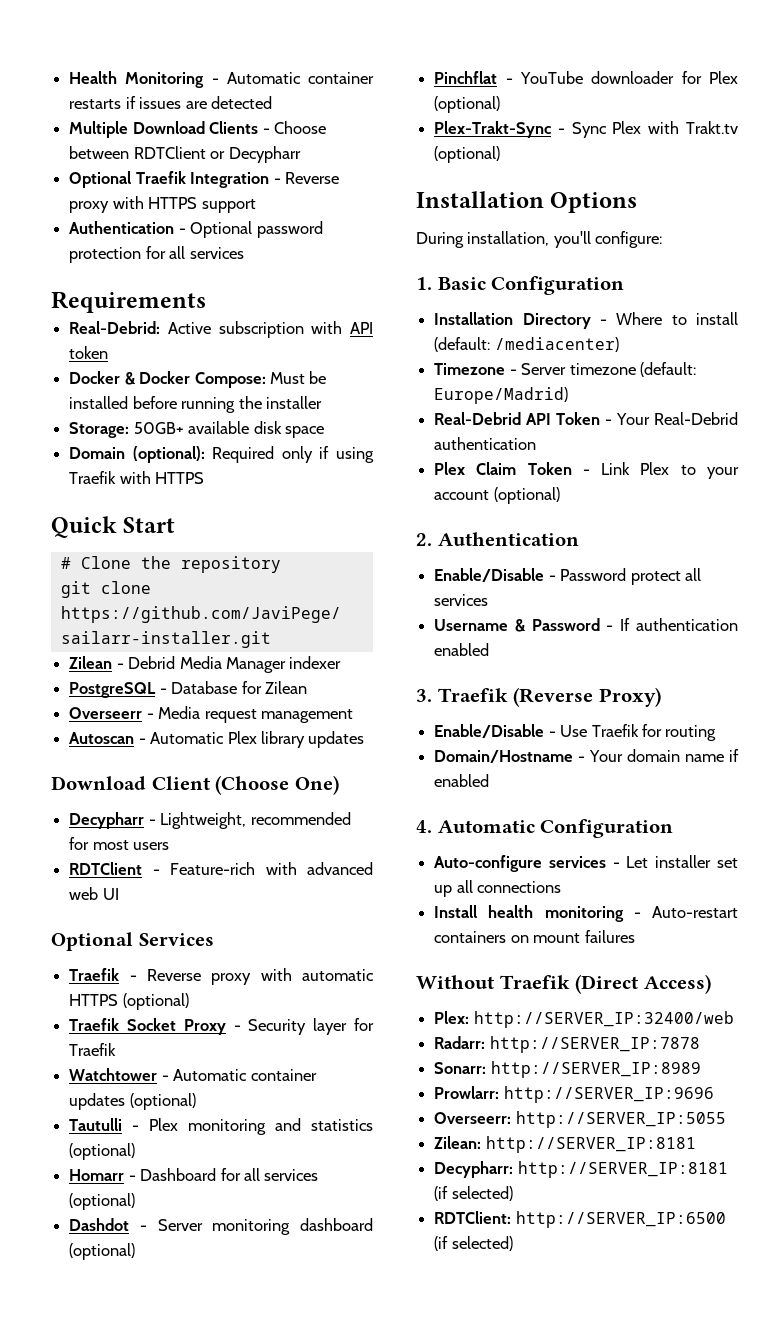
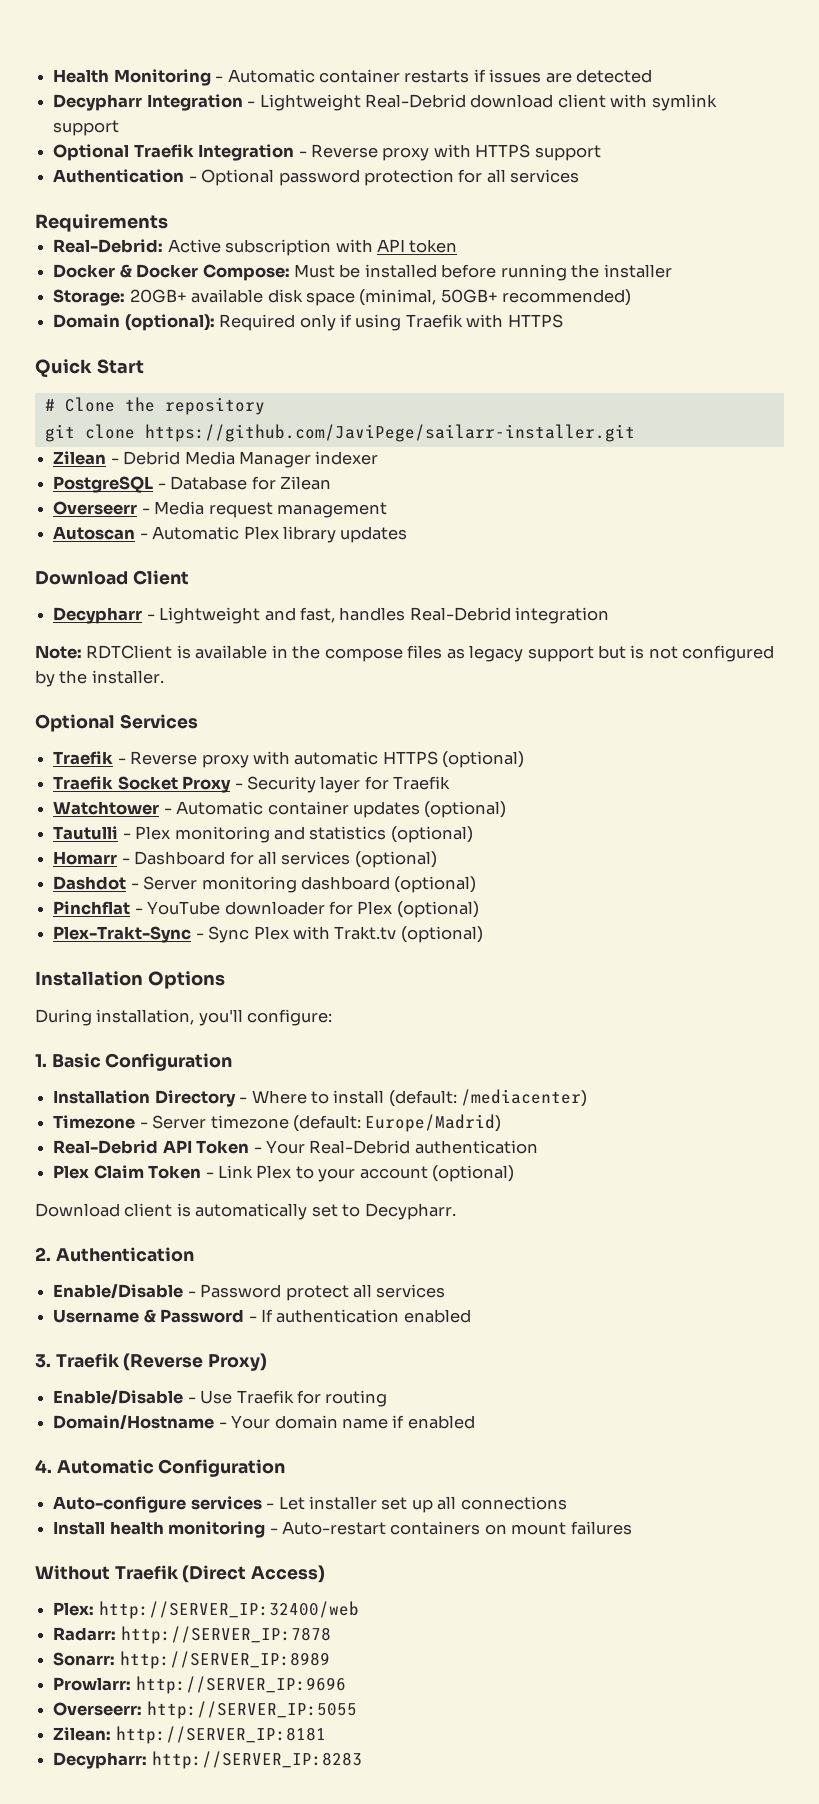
[69,121,326,138] [69,146,301,163] Multiple Download Clients - Choose between RDTClient or Decypharr -> [53,94,717,111] [53,120,120,136] Decypharr Integration - Lightweight Real-Debrid download client with symlink support
[133,422,184,434] 50GB+ -> [129,289,187,303] 20GB+
(324, 432) none -> [359,289,632,306] (minimal, 50GB+ recommended)
[215,775,339,795] (Choose One) -> (189, 577) none
[160,812,351,829] [69,837,170,850] [69,862,374,875] [69,887,119,900] Lightweight, recommended for most users // RDTClient - Feature-rich with advanced web UI -> [159,607,610,624] [35,645,775,662] [35,670,164,687] Lightweight and fast, handles Real-Debrid integration // Note: RDTClient is available in the compose files as legacy support but is not configured by the installer.
(560, 495) none -> [35,1203,456,1220] // Download client is automatically set to Decypharr.
[517,1161,728,1178] [434,1186,513,1201] [434,1211,726,1228] [434,1236,513,1251] http://SERVER_IP:8181 (if selected) // RDTClient: http://SERVER_IP:6500 (if selected) -> [151,1751,362,1769] http://SERVER_IP:8283

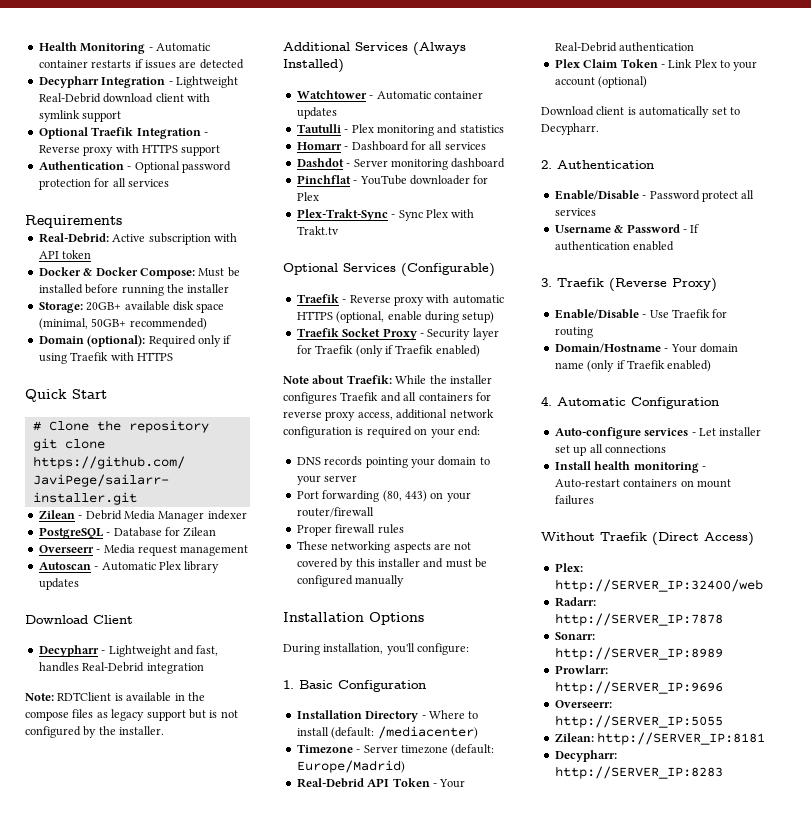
(164, 677) none -> [283,42,466,55] [283,59,344,73] [296,90,483,100] [296,107,337,119] [296,124,504,136] [296,141,486,151] [296,158,506,170] [296,175,489,185] [296,192,319,201] [296,209,475,221] [296,226,339,235] // Additional Services (Always Installed) // Watchtower - Automatic container updates // Tautulli - Plex monitoring and statistics // Homarr - Dashboard for all services // Dashdot - Server monitoring dashboard // Pinchflat - YouTube downloader for Plex // Plex-Trakt-Sync - Sync Plex with Trakt.tv
(198, 721) none -> [401,263,495,277] (Configurable)
[442,751,525,768] (optional) -> [336,311,495,323] (optional, enable during setup)
[53,801,507,818] [53,826,473,843] [53,851,437,868] [53,876,477,893] [53,901,479,918] [53,926,483,943] // Watchtower - Automatic container updates (optional) // Tautulli - Plex monitoring and statistics (optional) // Homarr - Dashboard for all services (optional) // Dashdot - Server monitoring dashboard (optional) // Pinchflat - YouTube downloader for Plex (optional) // Plex-Trakt-Sync - Sync Plex with Trakt.tv (optional) -> [355,345,480,357] [283,375,492,385] [283,392,491,404] [283,409,494,421] [283,426,480,438] [296,456,490,468] [296,475,358,485] [296,490,471,502] [296,507,374,517] [296,524,404,536] [296,541,472,553] [296,558,487,570] [296,575,405,587] (only if Traefik enabled) // Note about Traefik: While the installer configures Traefik and all containers for reverse proxy access, additional network configuration is required on your end: // DNS records pointing your domain to your server // Port forwarding (80, 443) on your router/firewall // Proper firewall rules // These networking aspects are not covered by this installer and must be configured manually
[392,1415,475,1429] if enabled -> [587,360,712,372] (only if Traefik enabled)

